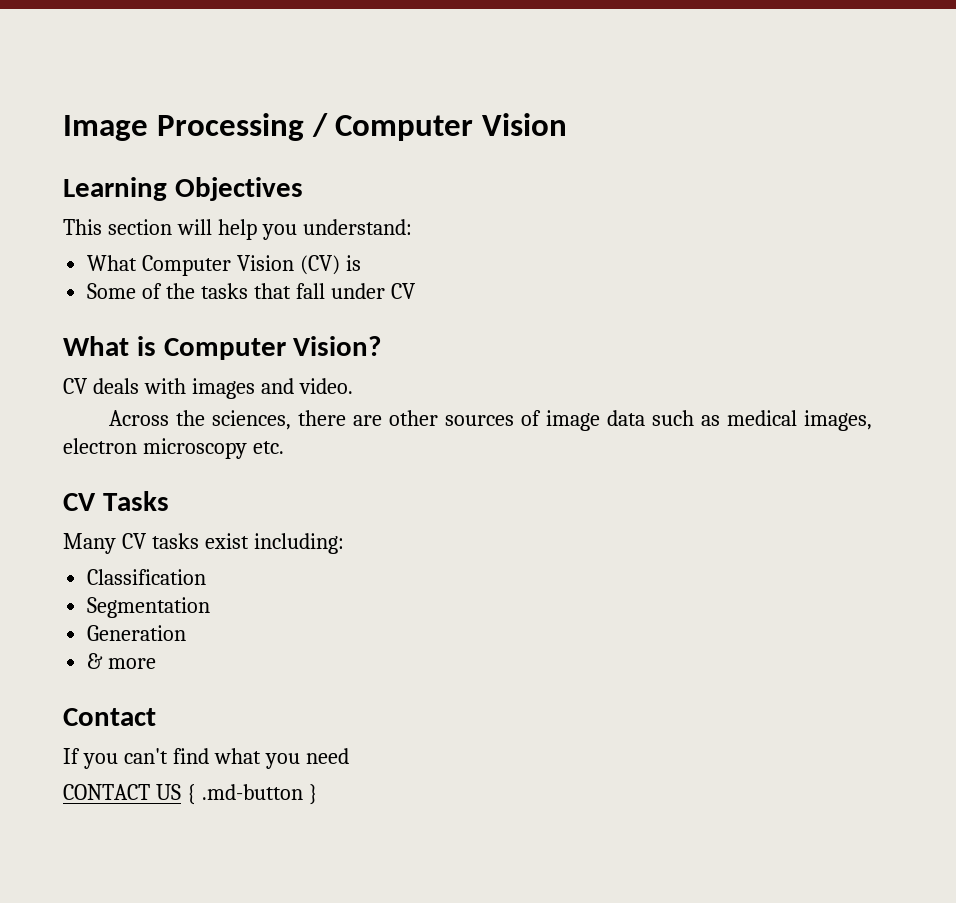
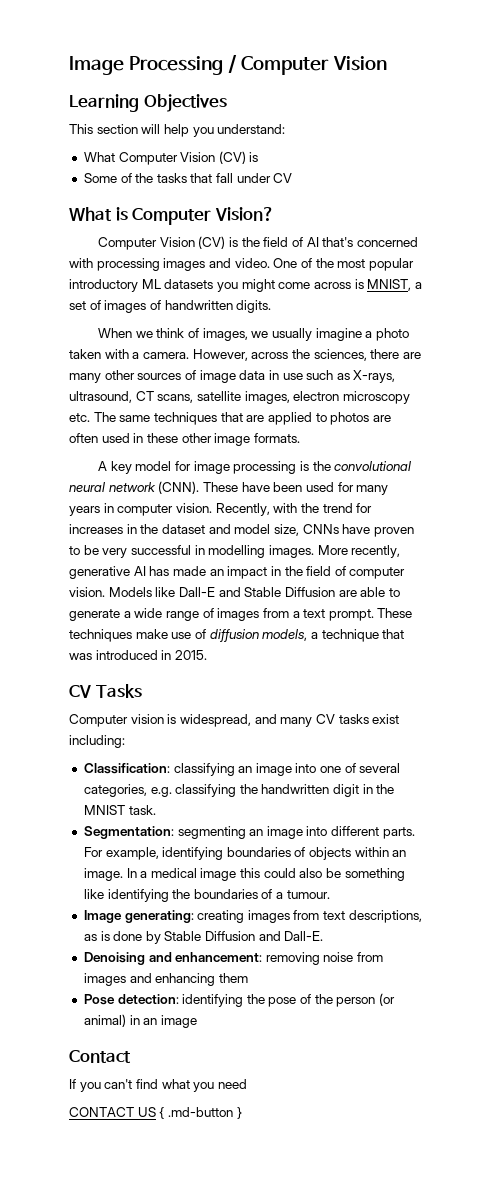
[63,378,353,399] [109,410,170,426] CV deals with images and video. // Across -> [98,236,418,250] [69,258,414,271] [69,279,422,292] [69,300,272,313] [98,328,409,341] [69,349,289,361] Computer Vision (CV) is the field of AI that's concerned with processing images and video. One of the most popular introductory ML datasets you might come across is MNIST, a set of images of handwritten digits. // When we think of images, we usually imagine a photo taken with a camera. However, across
(383, 420) none -> [69,373,101,383] many
[652,410,872,431] [63,438,284,459] [63,491,169,511] [63,533,344,554] [87,569,207,585] [87,597,211,618] [87,625,187,641] [87,653,157,669] such as medical images, electron microscopy etc. // CV Tasks // Many CV tasks exist including: // Classification // Segmentation // Generation // & more -> [268,370,396,383] [69,391,410,404] [69,412,391,425] [69,433,300,446] [98,461,412,474] [69,481,389,495] [69,503,373,516] [69,524,414,537] [69,545,401,558] [69,566,406,579] [69,587,400,597] [69,608,413,621] [69,629,405,642] [69,650,207,660] [69,684,142,698] [69,714,400,727] [69,735,125,748] [83,763,401,776] [83,784,395,797] [83,805,156,815] [83,826,415,839] [83,847,407,860] [83,868,405,881] [83,889,330,902] [83,910,422,923] [83,931,324,944] [83,952,384,965] [83,973,248,986] [83,993,396,1007] [83,1014,197,1028] in use such as X-rays, ultrasound, CT scans, satellite images, electron microscopy etc. The same techniques that are applied to photos are often used in these other image formats. // A key model for image processing is the convolutional neural network (CNN). These have been used for many years in computer vision. Recently, with the trend for increases in the dataset and model size, CNNs have proven to be very successful in modelling images. More recently, generative AI has made an impact in the field of computer vision. Models like Dall-E and Stable Diffusion are able to generate a wide range of images from a text prompt. These techniques make use of diffusion models, a technique that was introduced in 2015. // CV Tasks // Computer vision is widespread, and many CV tasks exist including: // Classification: classifying an image into one of several categories, e.g. classifying the handwritten digit in the MNIST task. // Segmentation: segmenting an image into different parts. For example, identifying boundaries of objects within an image. In a medical image this could also be something like identifying the boundaries of a tumour. // Image generating: creating images from text descriptions, as is done by Stable Diffusion and Dall-E. // Denoising and enhancement: removing noise from images and enhancing them // Pose detection: identifying the pose of the person (or animal) in an image

